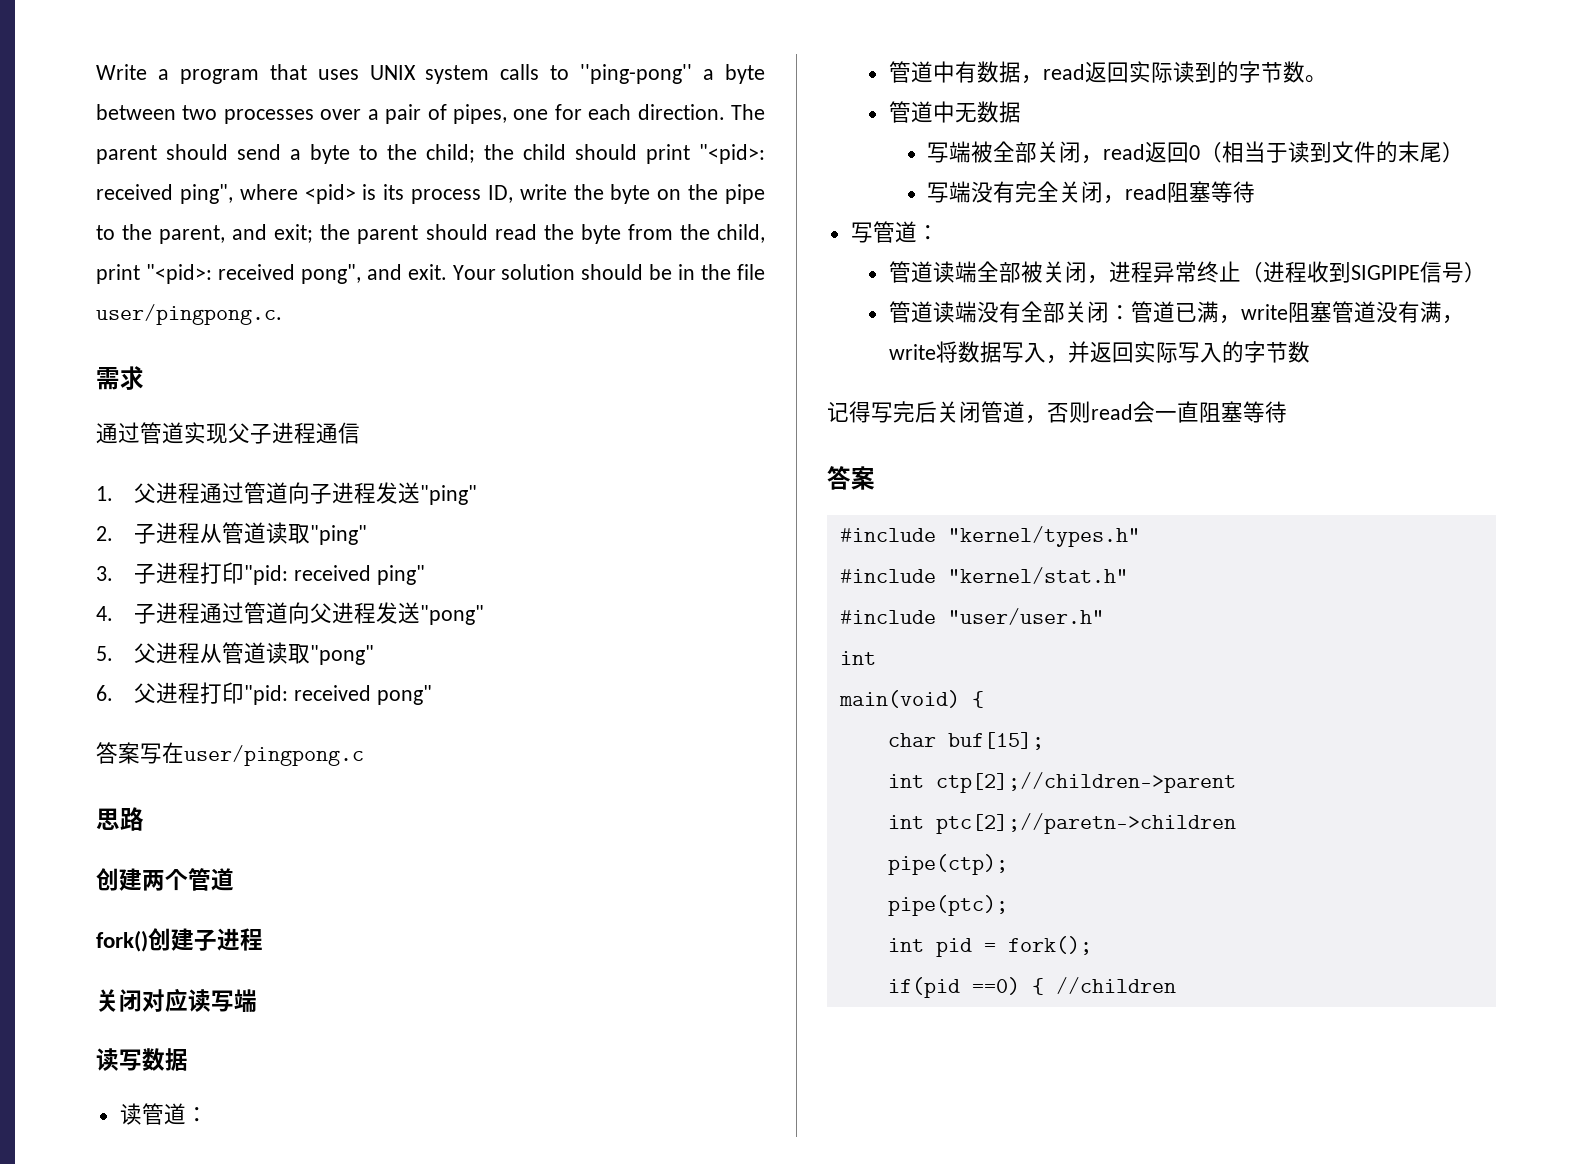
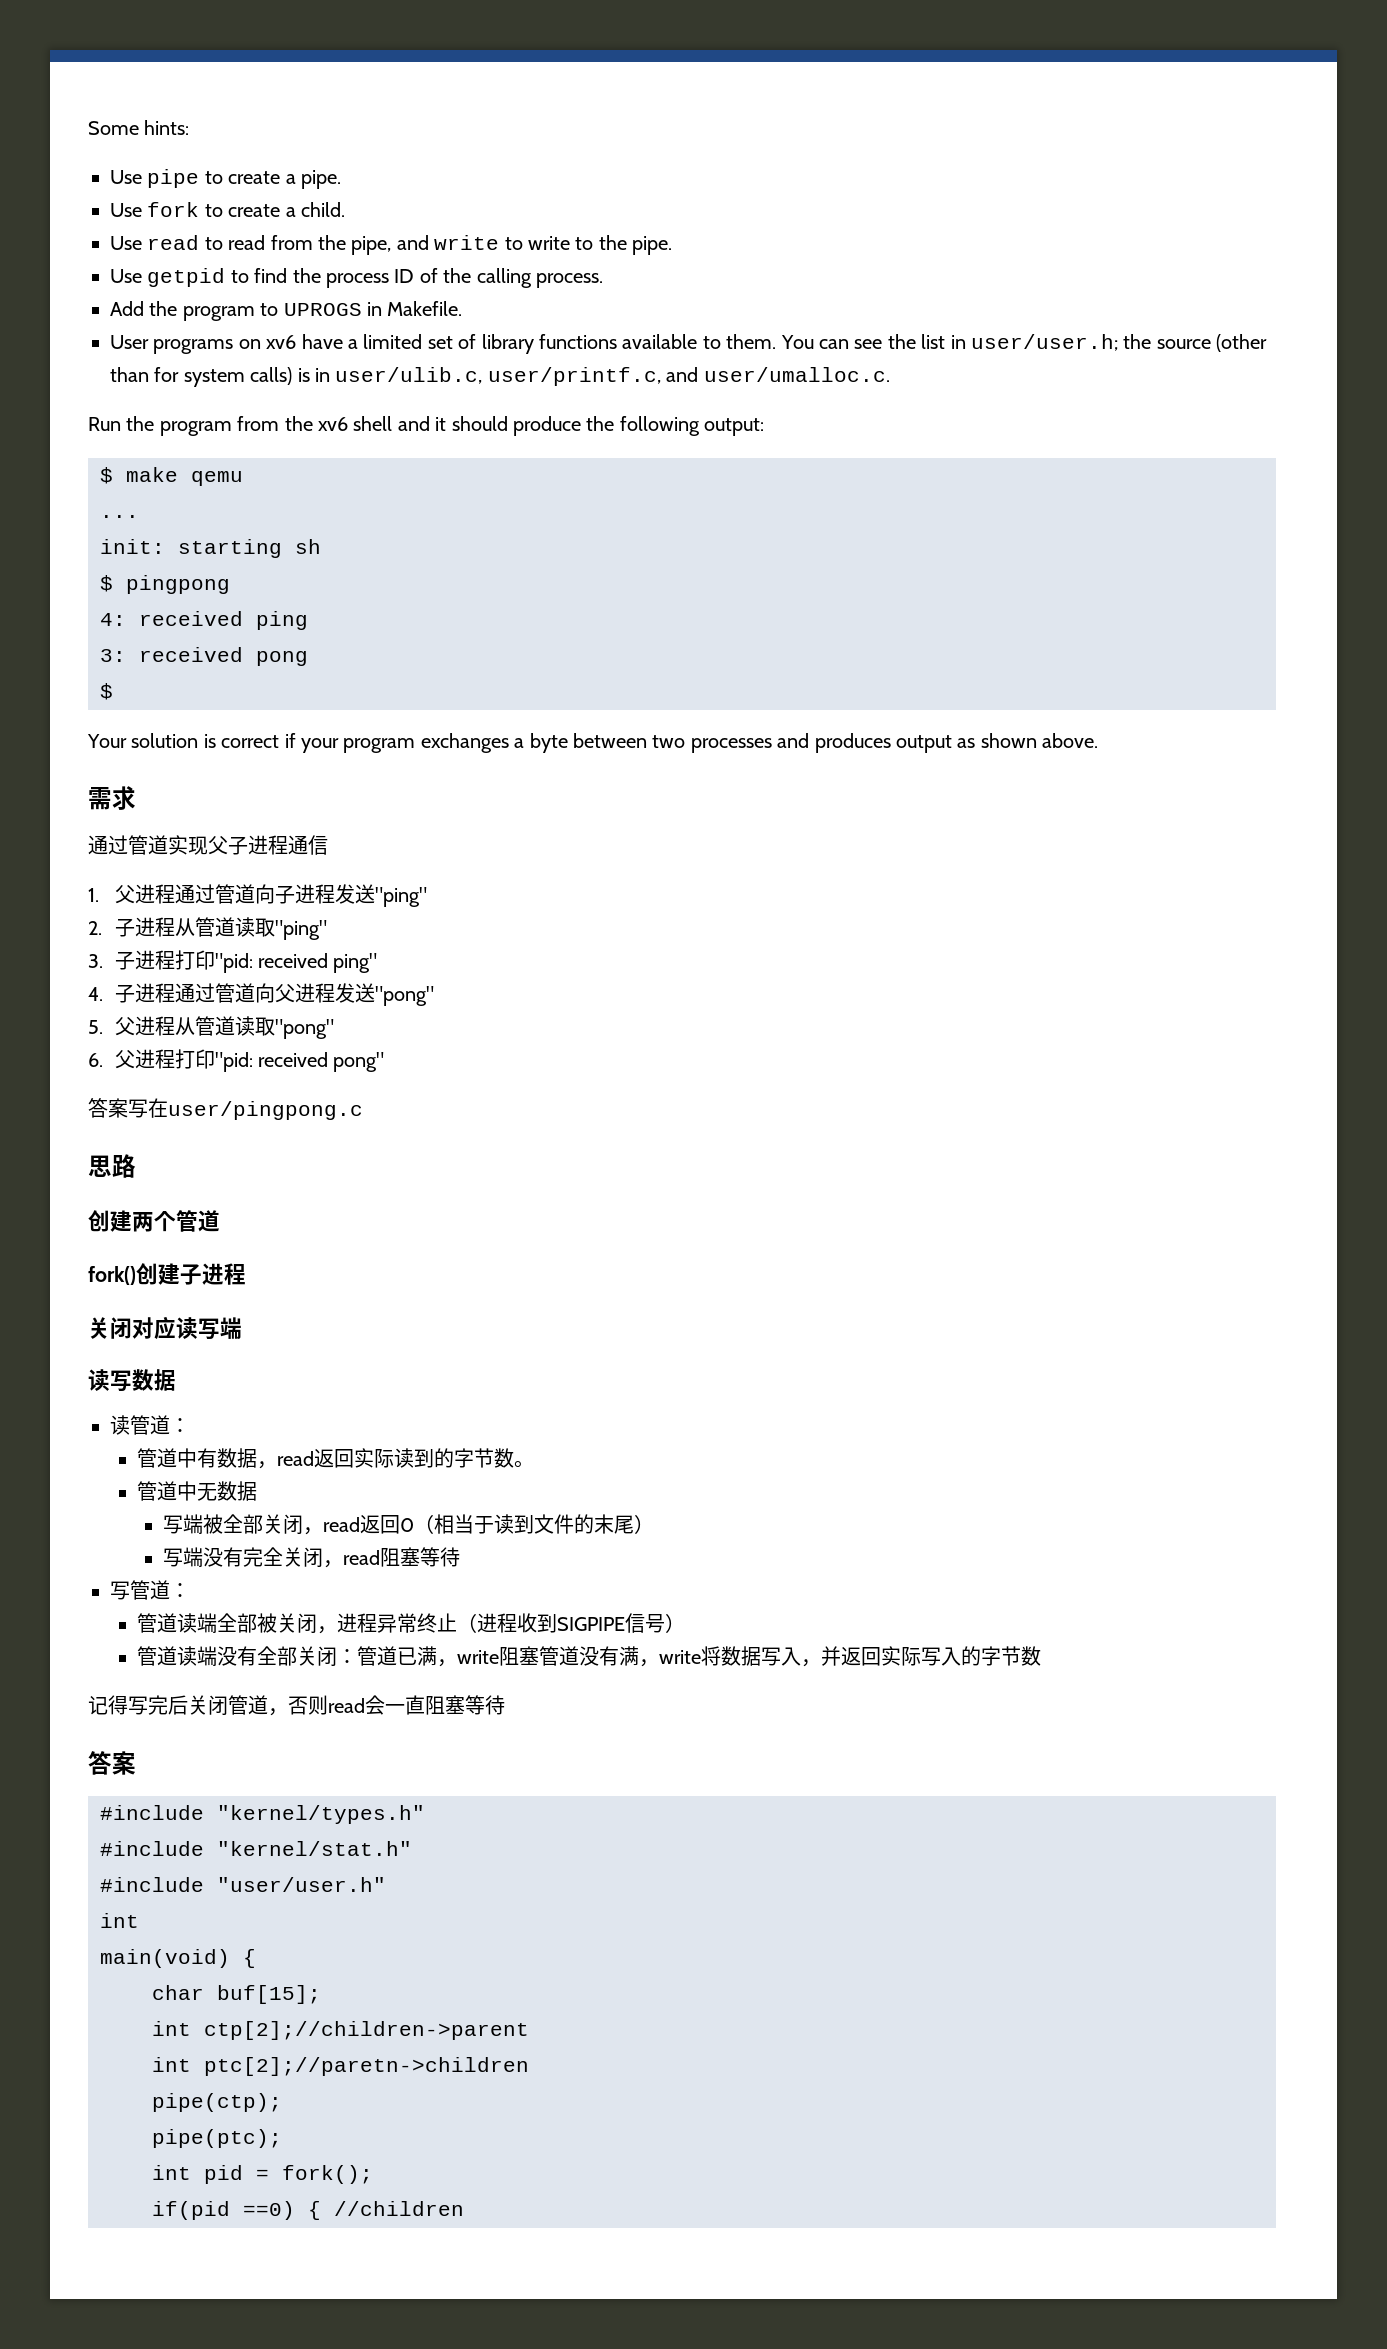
[96,64,693,84] Write a program that uses UNIX system calls to ''ping-pong'' -> [88,120,190,135] [110,169,341,189] [110,202,345,217] [110,235,673,255] [110,268,603,288] [110,301,463,321] [110,334,1268,354] [110,367,890,387] [88,416,765,436] [100,467,243,486] [100,515,139,518] [100,539,321,558] [100,575,230,594] [100,611,308,630] [100,647,308,666] [100,683,113,700] [87,733,509,753] Some hints: // Use pipe to create a pipe. // Use fork to create a child. // Use read to read from the pipe, and write to write to the pipe. // Use getpid to find the process ID of the calling process. // Add the program to UPROGS in Makefile. // User programs on xv6 have a limited set of library functions available to them. You can see the list in user/user.h; the source (other than for system calls) is in user/ulib.c, user/printf.c, and user/umalloc.c. // Run the program from the xv6 shell and it should produce the following output: // $ make qemu // ... // init: starting sh // $ pingpong // 4: received ping // 3: received pong // $ // Your solution is correct if your program exchanges
[320,104,765,124] [96,144,765,164] [96,184,765,204] [96,224,765,244] [96,264,765,284] [96,304,282,325] over a pair of pipes, one for each direction. The parent should send a byte to the child; the child should print "<pid>: received ping", where <pid> is its process ID, write the byte on the pipe to the parent, and exit; the parent should read the byte from the child, print "<pid>: received pong", and exit. Your solution should be in the file user/pingpong.c. -> [777,733,1099,753] and produces output as shown above.

